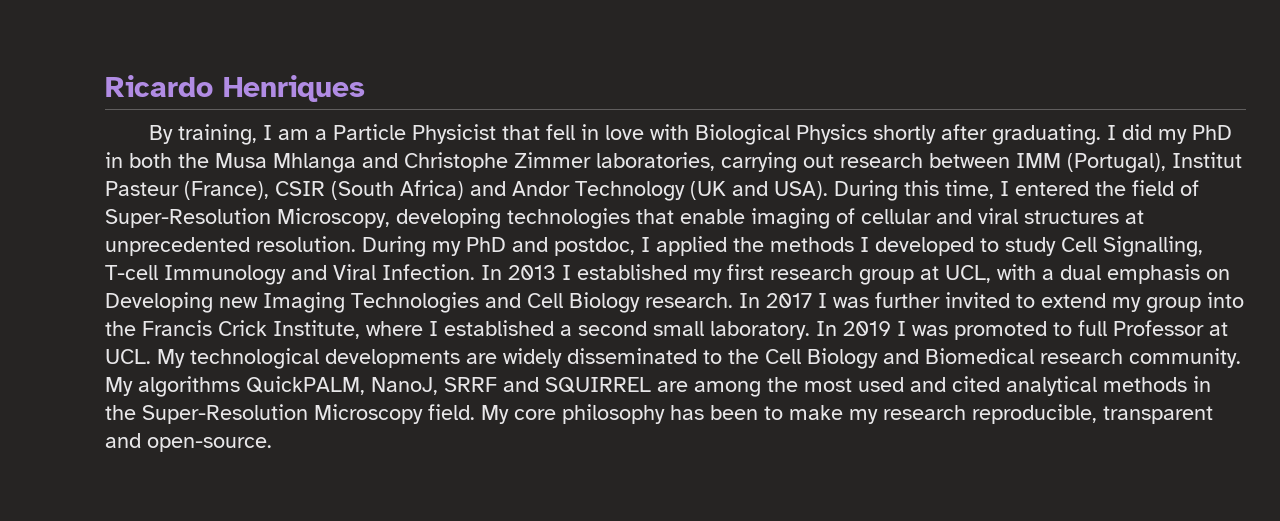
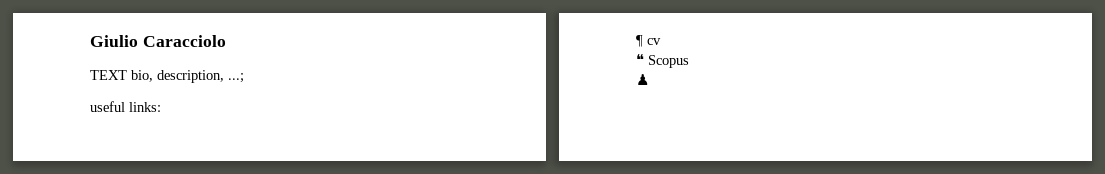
[105,75,365,102] [148,124,1232,145] [105,152,1242,173] [105,180,1199,201] [105,208,1144,229] [105,236,1203,257] [105,264,1230,285] [105,292,1244,313] [105,320,1228,340] [105,348,1241,369] [105,376,1211,397] [105,404,1213,424] [105,433,272,452] Ricardo Henriques // By training, I am a Particle Physicist that fell in love with Biological Physics shortly after graduating. I did my PhD in both the Musa Mhlanga and Christophe Zimmer laboratories, carrying out research between IMM (Portugal), Institut Pasteur (France), CSIR (South Africa) and Andor Technology (UK and USA). During this time, I entered the field of Super-Resolution Microscopy, developing technologies that enable imaging of cellular and viral structures at unprecedented resolution. During my PhD and postdoc, I applied the methods I developed to study Cell Signalling, T-cell Immunology and Viral Infection. In 2013 I established my first research group at UCL, with a dual emphasis on Developing new Imaging Technologies and Cell Biology research. In 2017 I was further invited to extend my group into the Francis Crick Institute, where I established a second small laboratory. In 2019 I was promoted to full Professor at UCL. My technological developments are widely disseminated to the Cell Biology and Biomedical research community. My algorithms QuickPALM, NanoJ, SRRF and SQUIRREL are among the most used and cited analytical methods in the Super-Resolution Microscopy field. My core philosophy has been to make my research reproducible, transparent and open-source. -> [90,35,226,47] [90,70,244,83] [90,101,161,112] [636,35,661,47] [636,54,689,68] [636,74,649,85] Giulio Caracciolo // TEXT bio, description, ...; // useful links: // ¶ cv // ❝ Scopus // ♟

